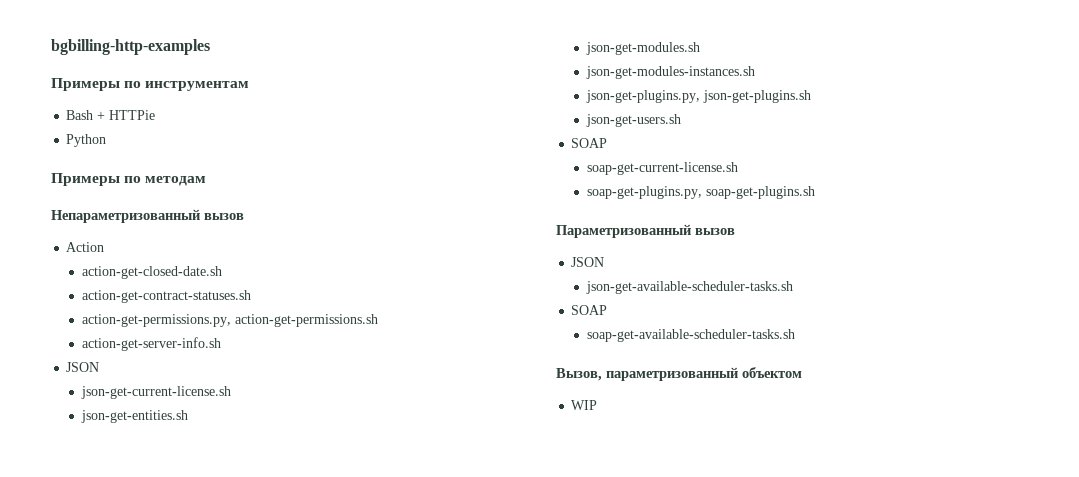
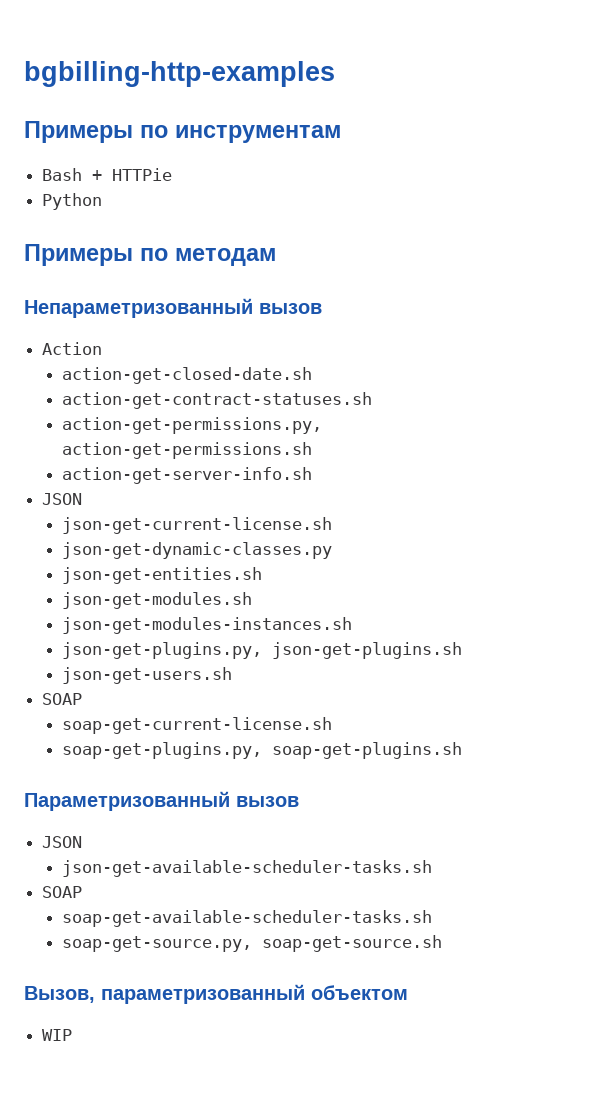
(231, 392) none -> [61,542,332,559] // json-get-dynamic-classes.py
(795, 335) none -> [61,935,442,952] // soap-get-source.py, soap-get-source.sh

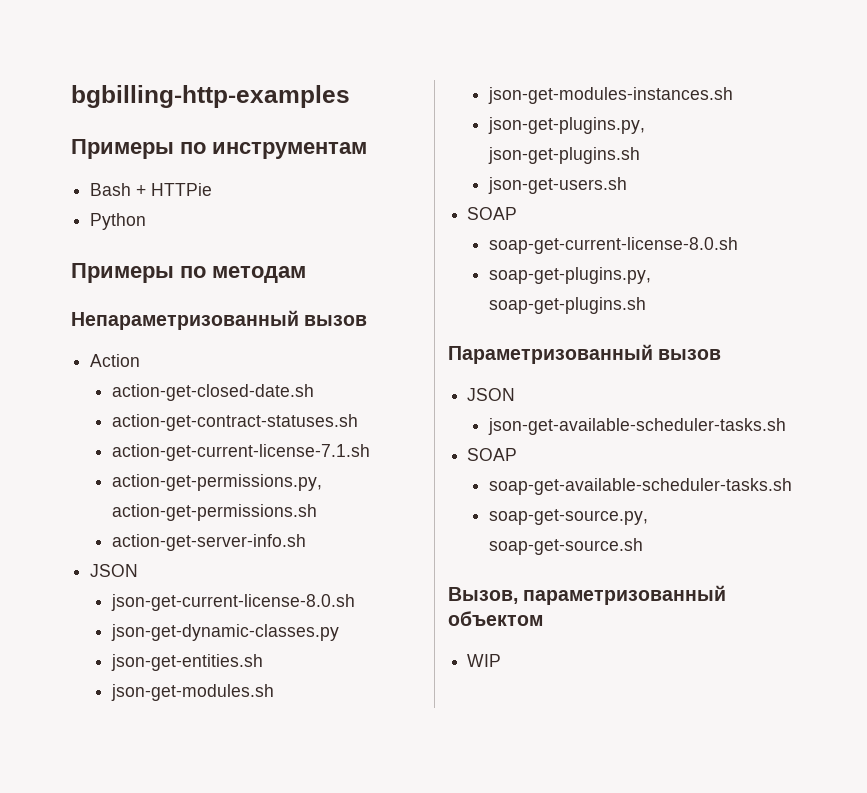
(372, 400) none -> [111,444,370,461] // action-get-current-license-7.1.sh
[61,517,332,534] json-get-current-license.sh -> [110,594,355,611] json-get-current-license-8.0.sh
[61,717,332,734] soap-get-current-license.sh -> [488,237,738,254] soap-get-current-license-8.0.sh

